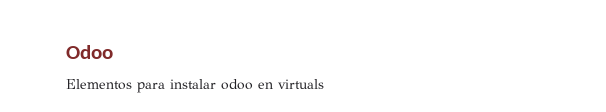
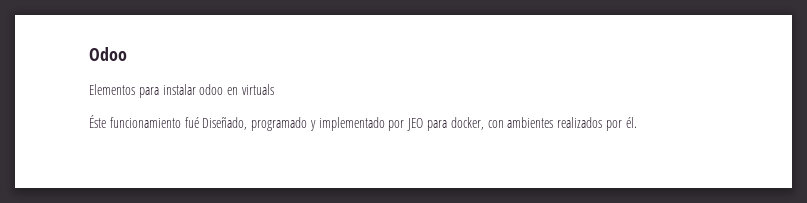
(324, 84) none -> [89,115,637,131] // Éste funcionamiento fué Diseñado, programado y implementado por JEO para docker, con ambientes realizados por él.

